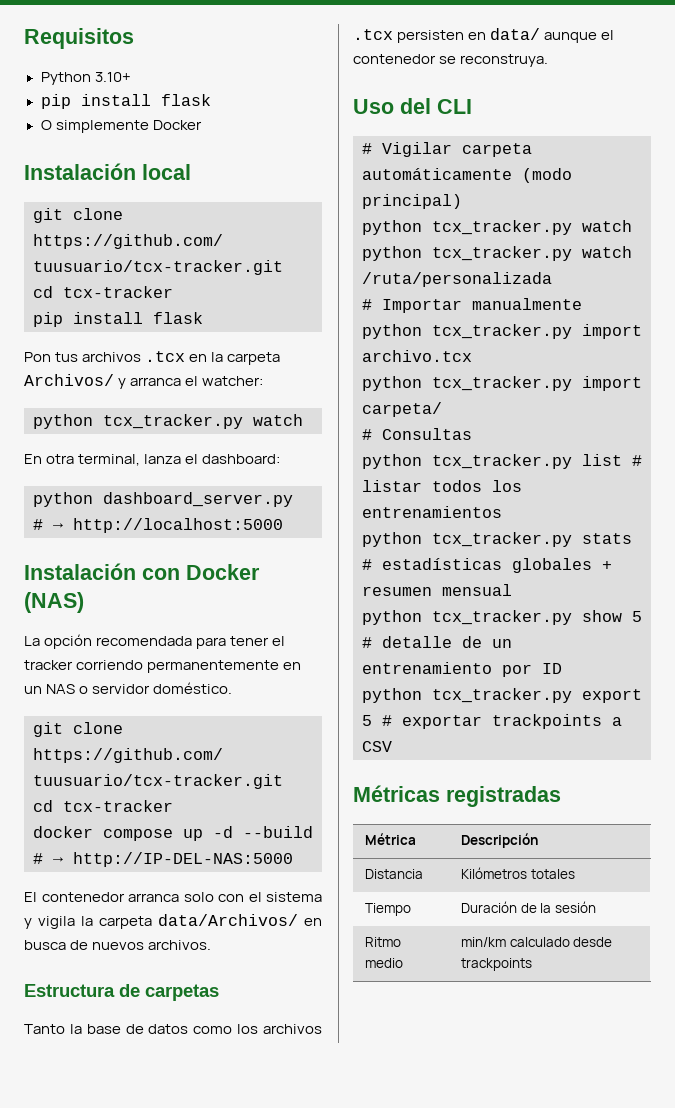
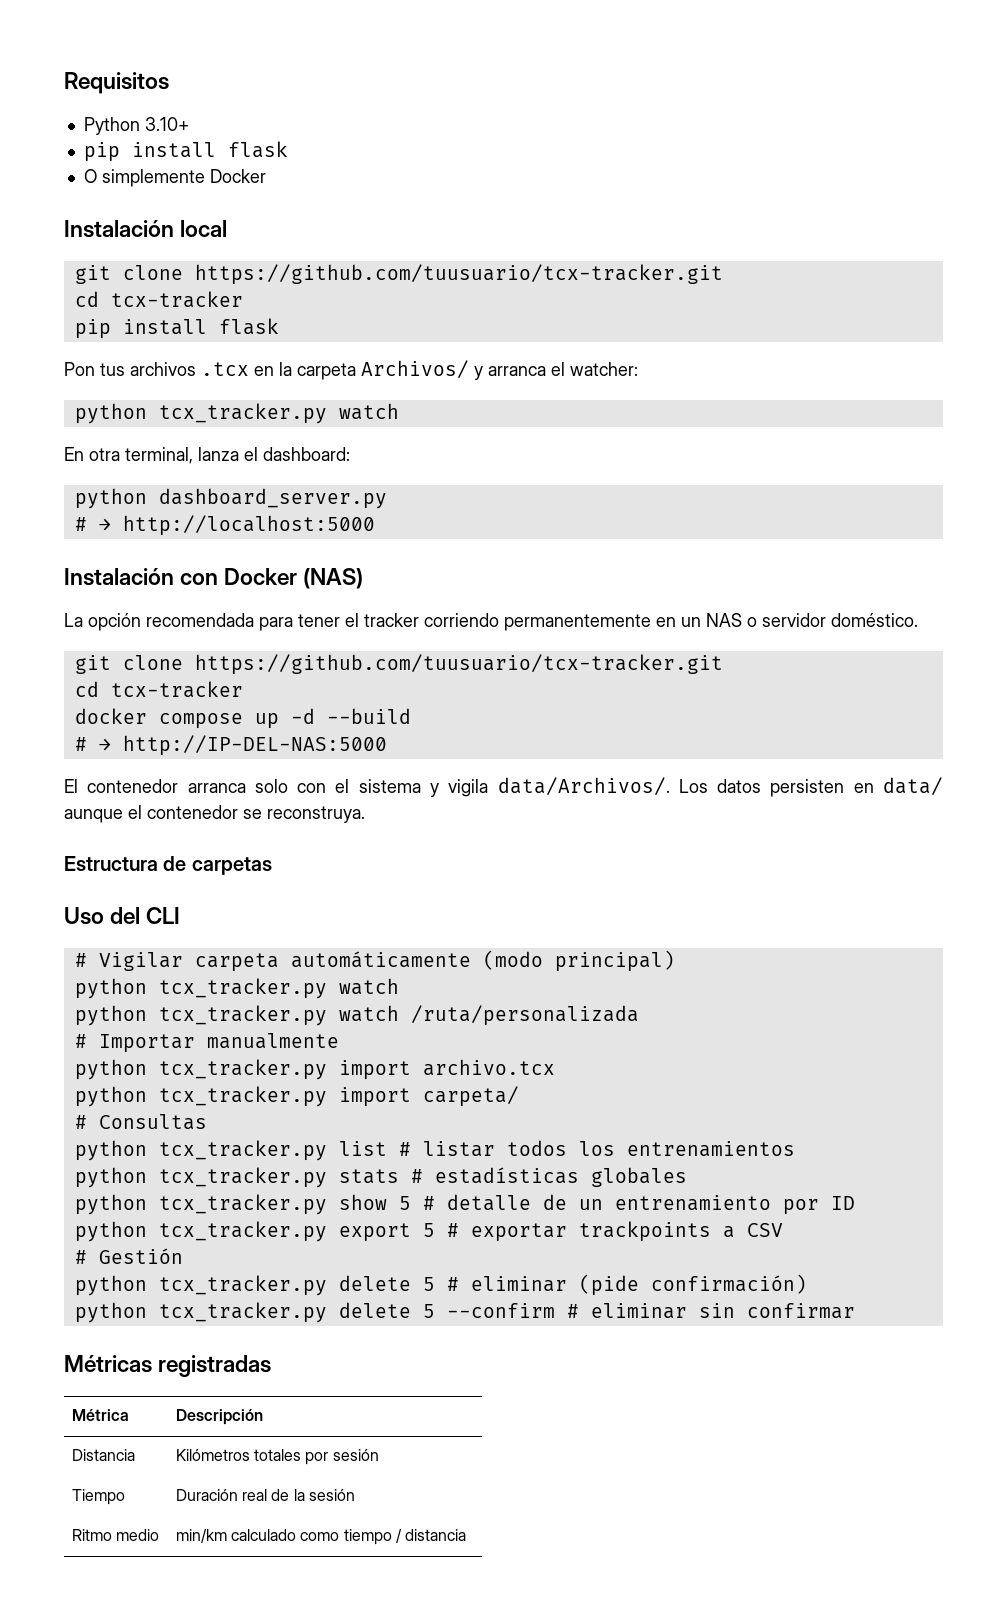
[81,914,322,929] [24,940,212,950] [24,984,219,1001] [24,1024,322,1034] [353,29,393,40] la carpeta data/Archivos/ en busca de nuevos archivos. // Estructura de carpetas // Tanto la base de datos como los archivos .tcx -> [497,777,762,795] data/Archivos/. Los datos
(549, 60) none -> [64,856,272,875] // Estructura de carpetas
[602,561,612,570] [362,584,512,596] + resumen mensual -> (687, 1177) none
(392, 746) none -> [74,1248,183,1264] [74,1274,807,1296] [74,1302,855,1323] // # Gestión // python tcx_tracker.py delete 5 # eliminar (pide confirmación) // python tcx_tracker.py delete 5 --confirm # eliminar sin confirmar
(575, 874) none -> [305,1449,379,1465] por sesión
(517, 907) none -> [241,1489,267,1501] real
[573,937,613,947] [460,958,532,971] desde trackpoints -> [300,1529,467,1545] como tiempo / distancia

